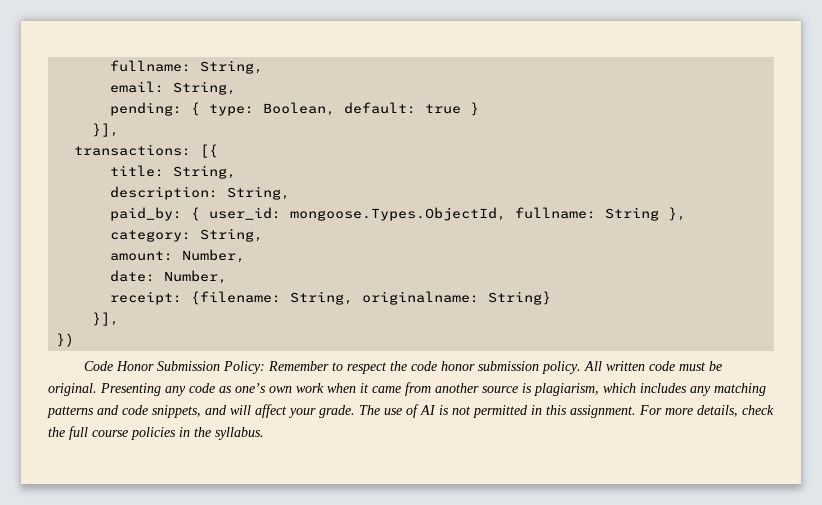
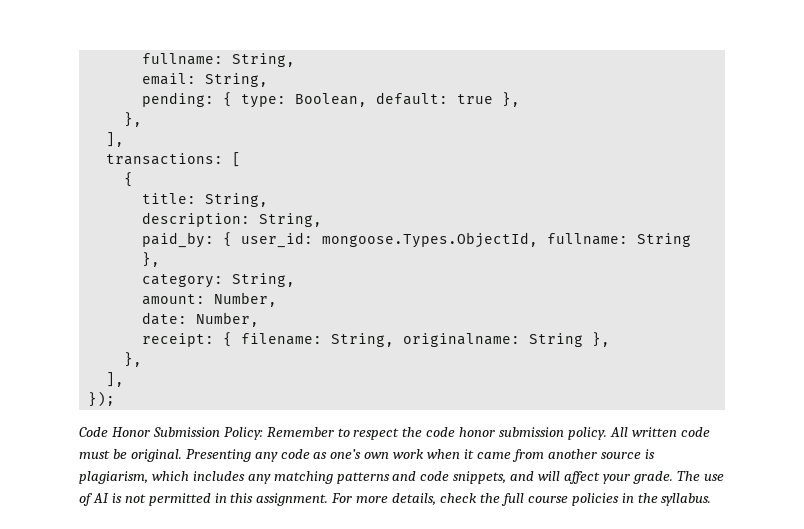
[470,102,480,116] [92,123,120,137] } // }], -> [501,92,520,107] [123,112,142,127] [105,132,124,147] }, // }, // ],
[200,144,219,158] [{ -> [231,152,241,167] [123,172,133,187] [ // {
[191,291,552,305] [92,312,120,326] [56,333,75,347] {filename: String, originalname: String} // }], // }) -> [222,332,610,347] [123,352,142,367] [105,372,124,387] [87,391,115,407] { filename: String, originalname: String }, // }, // ], // });

